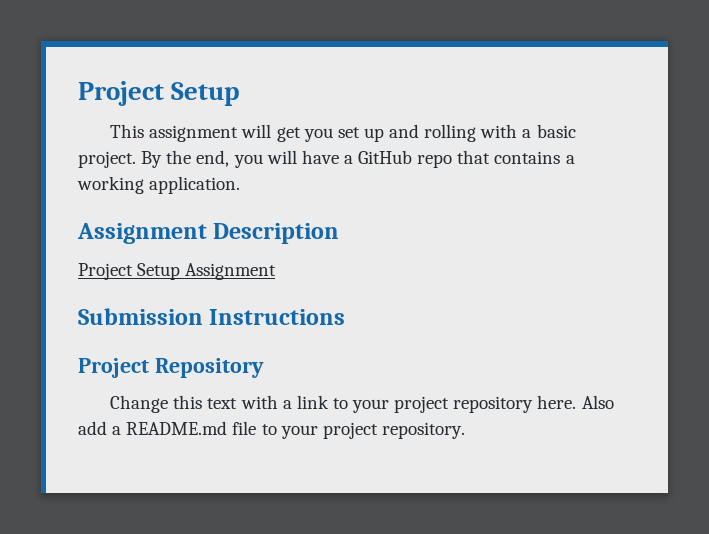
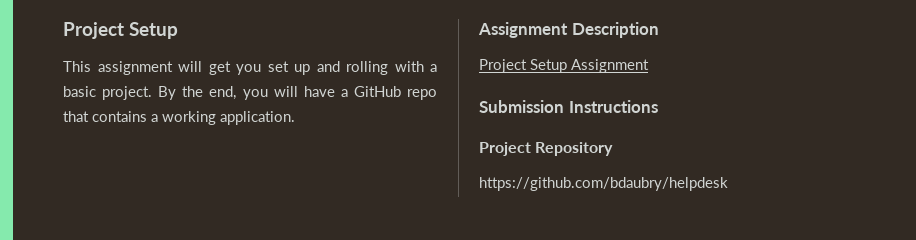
[110,395,614,413] [78,421,465,439] Change this text with a link to your project repository here. Also add a README.md file to your project repository. -> [479,177,728,191] https://github.com/bdaubry/helpdesk

